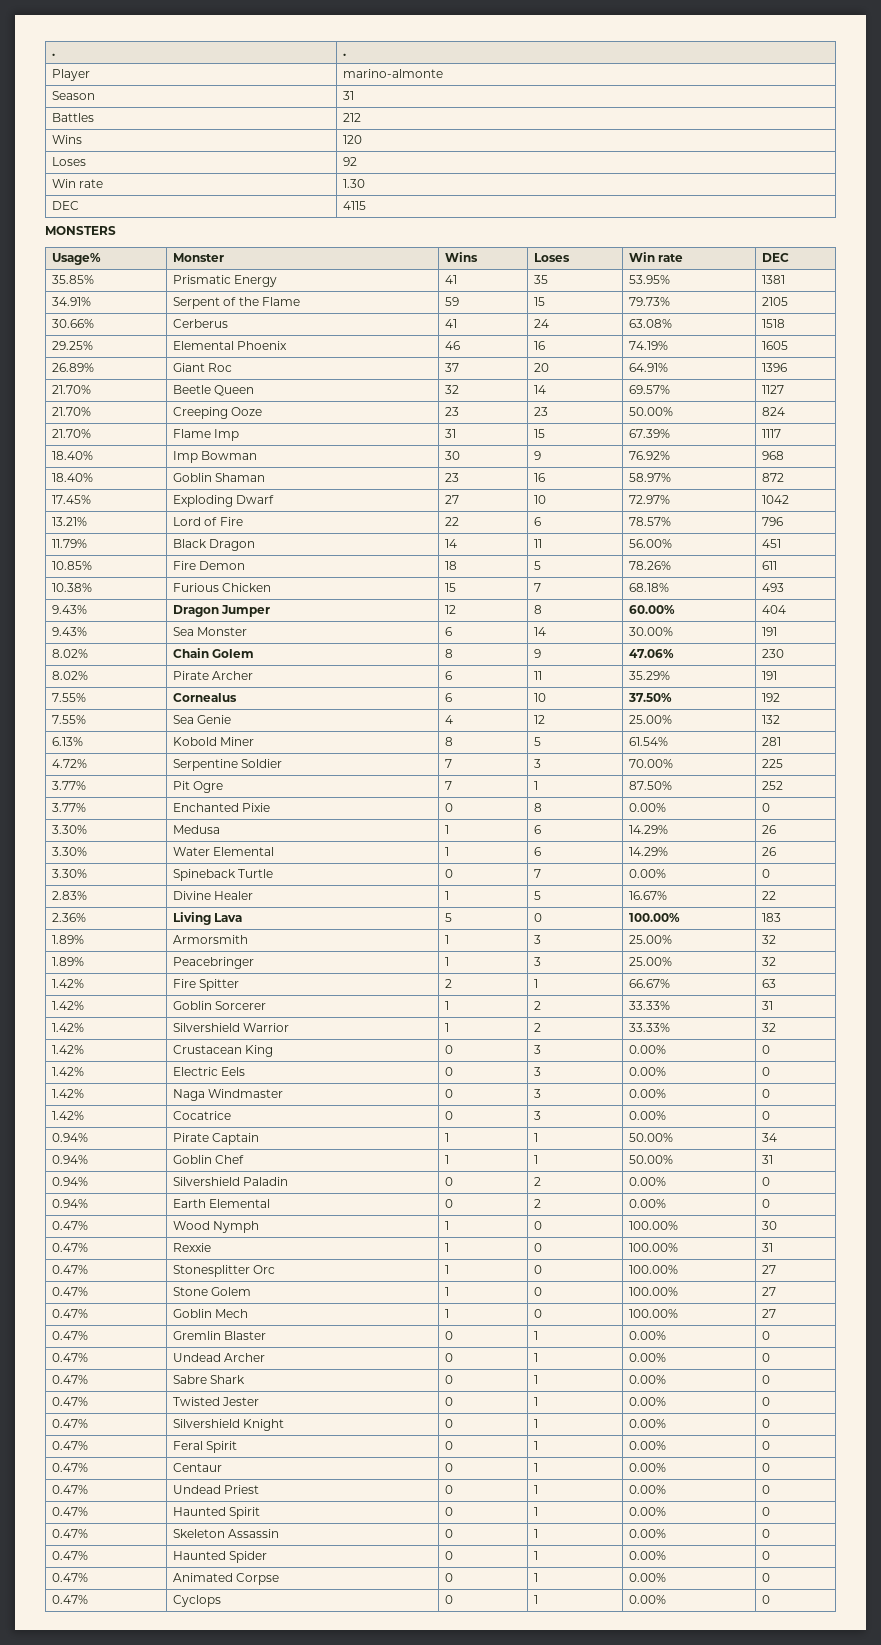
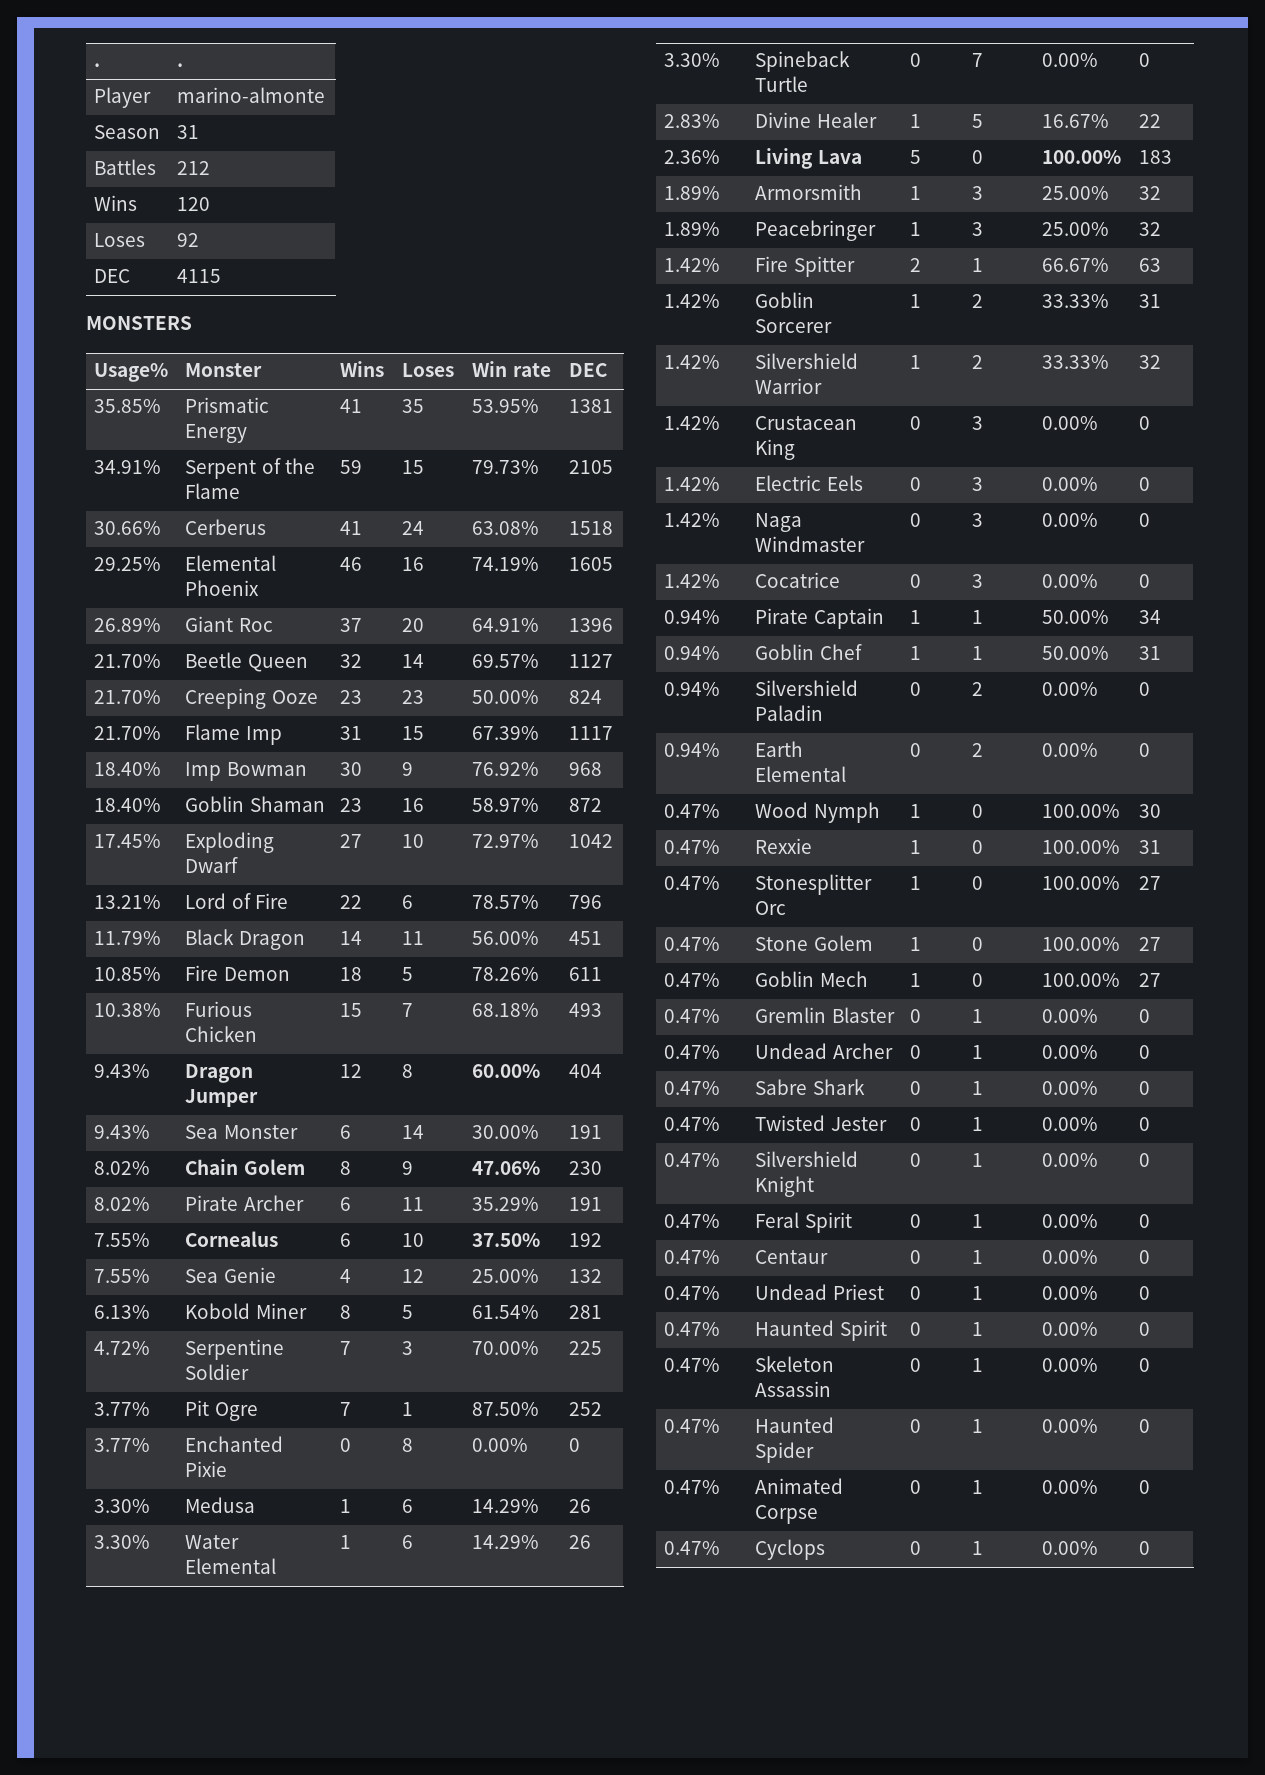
[52,179,104,188] [343,179,366,188] // Win rate | 1.30 -> (200, 240) none

